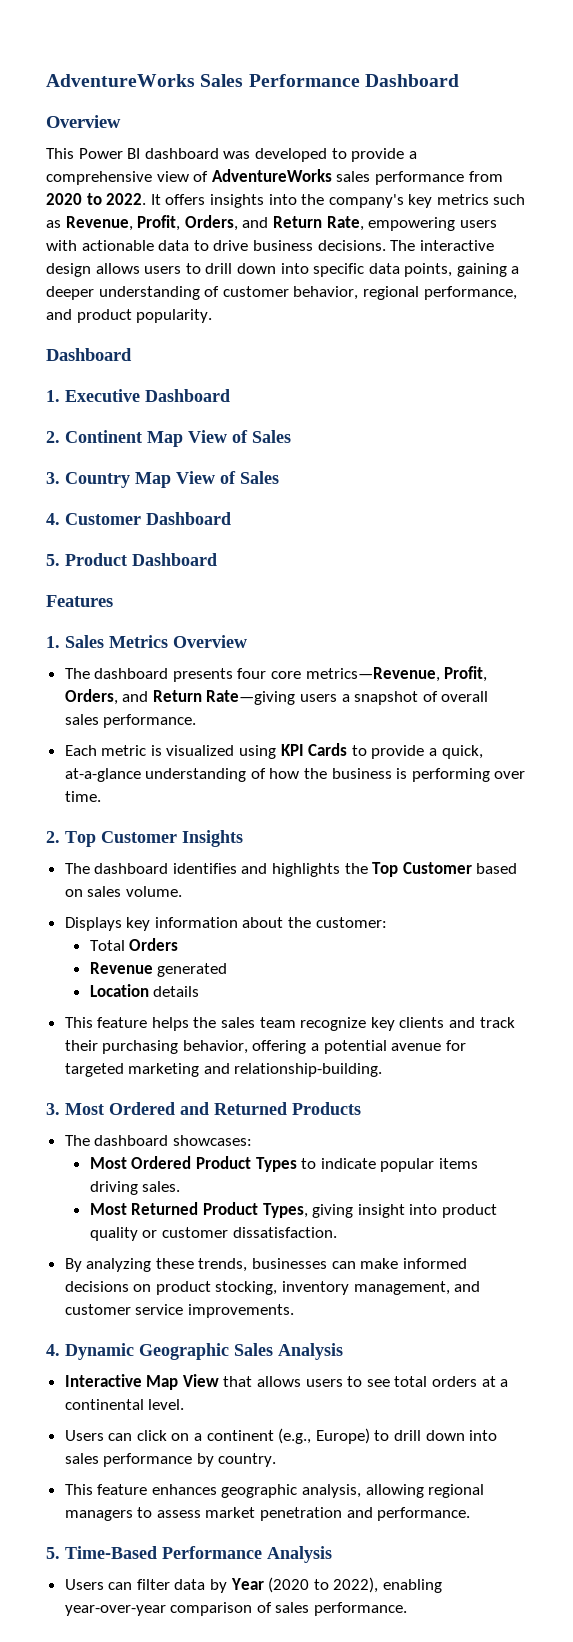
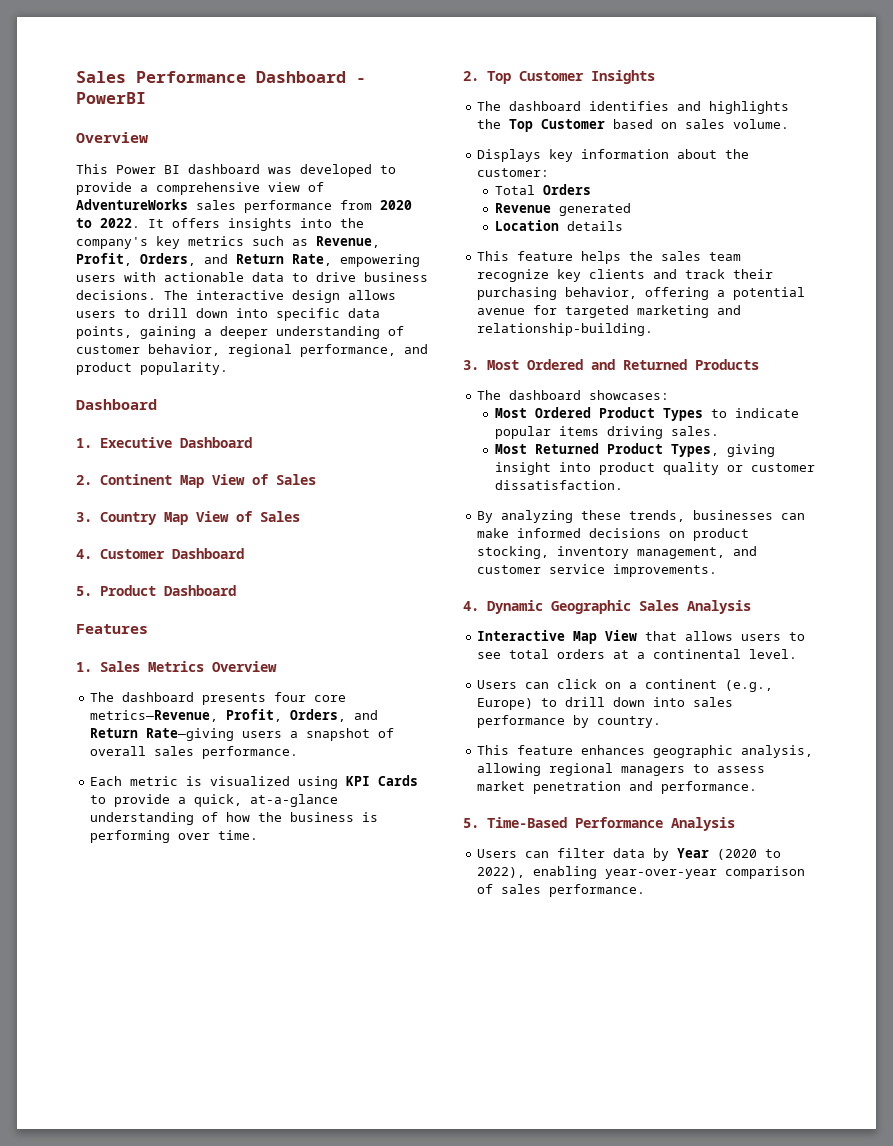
[46,74,195,87] AdventureWorks -> (76, 77) none
(459, 80) none -> [356,78,366,83] [76,92,146,104] - PowerBI

